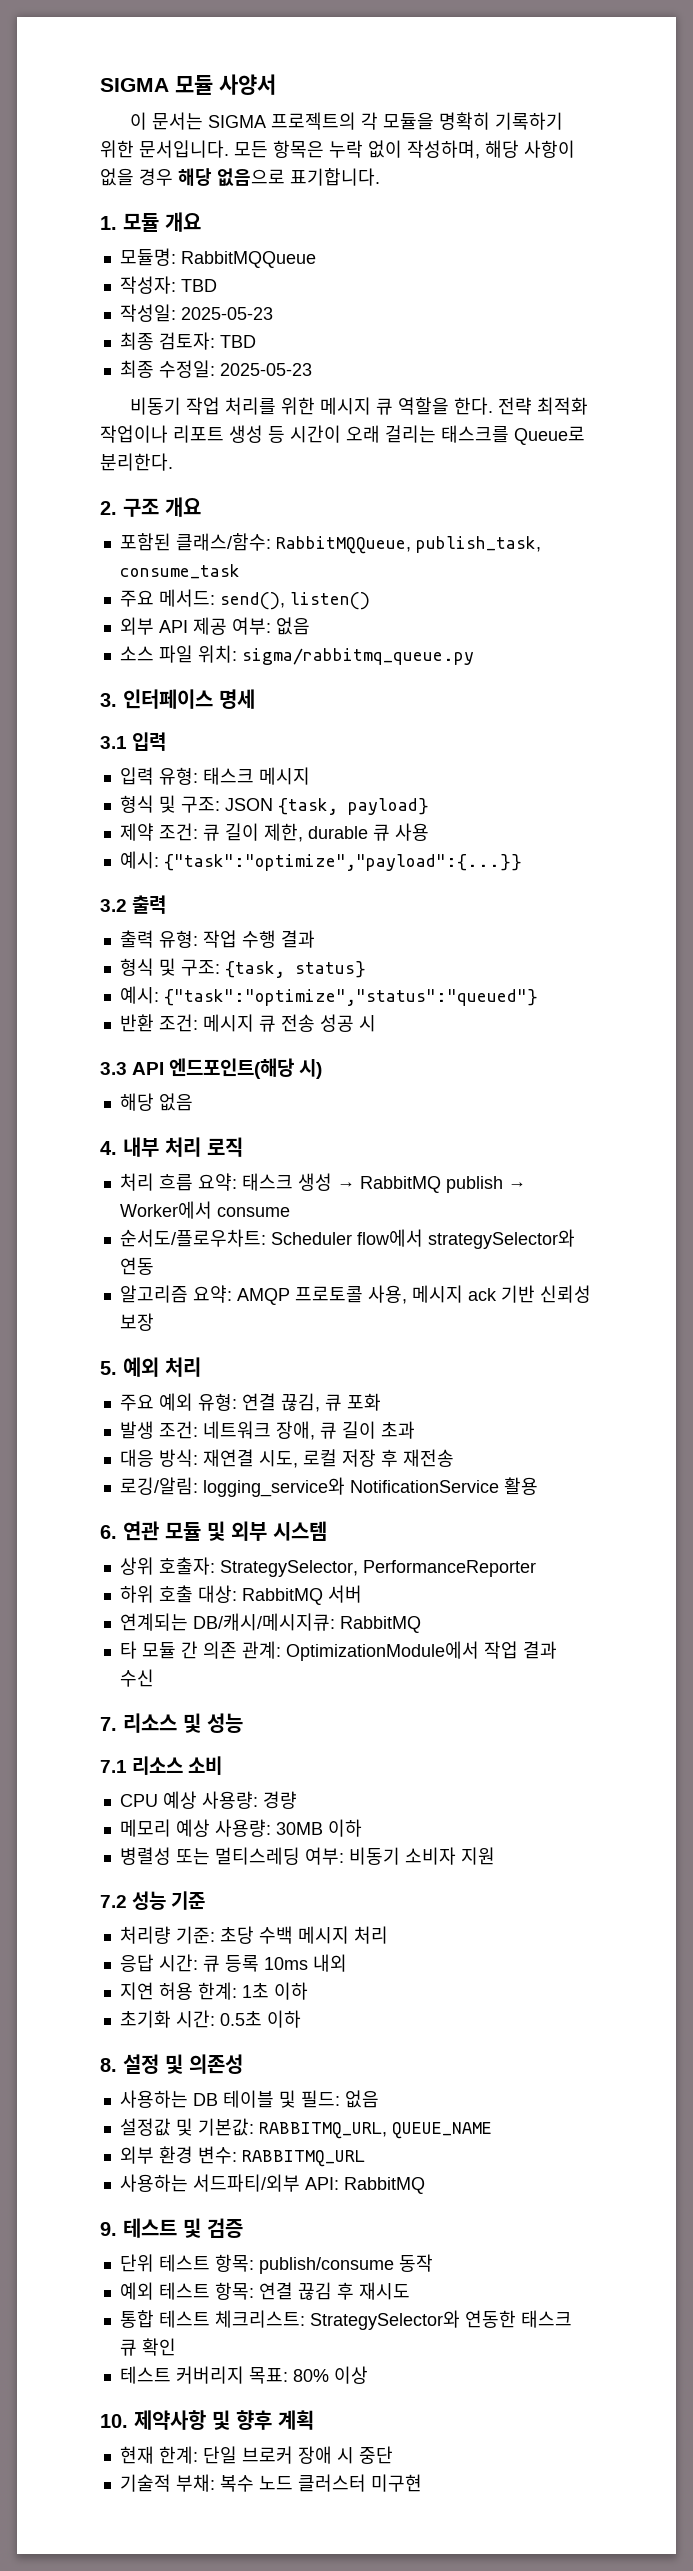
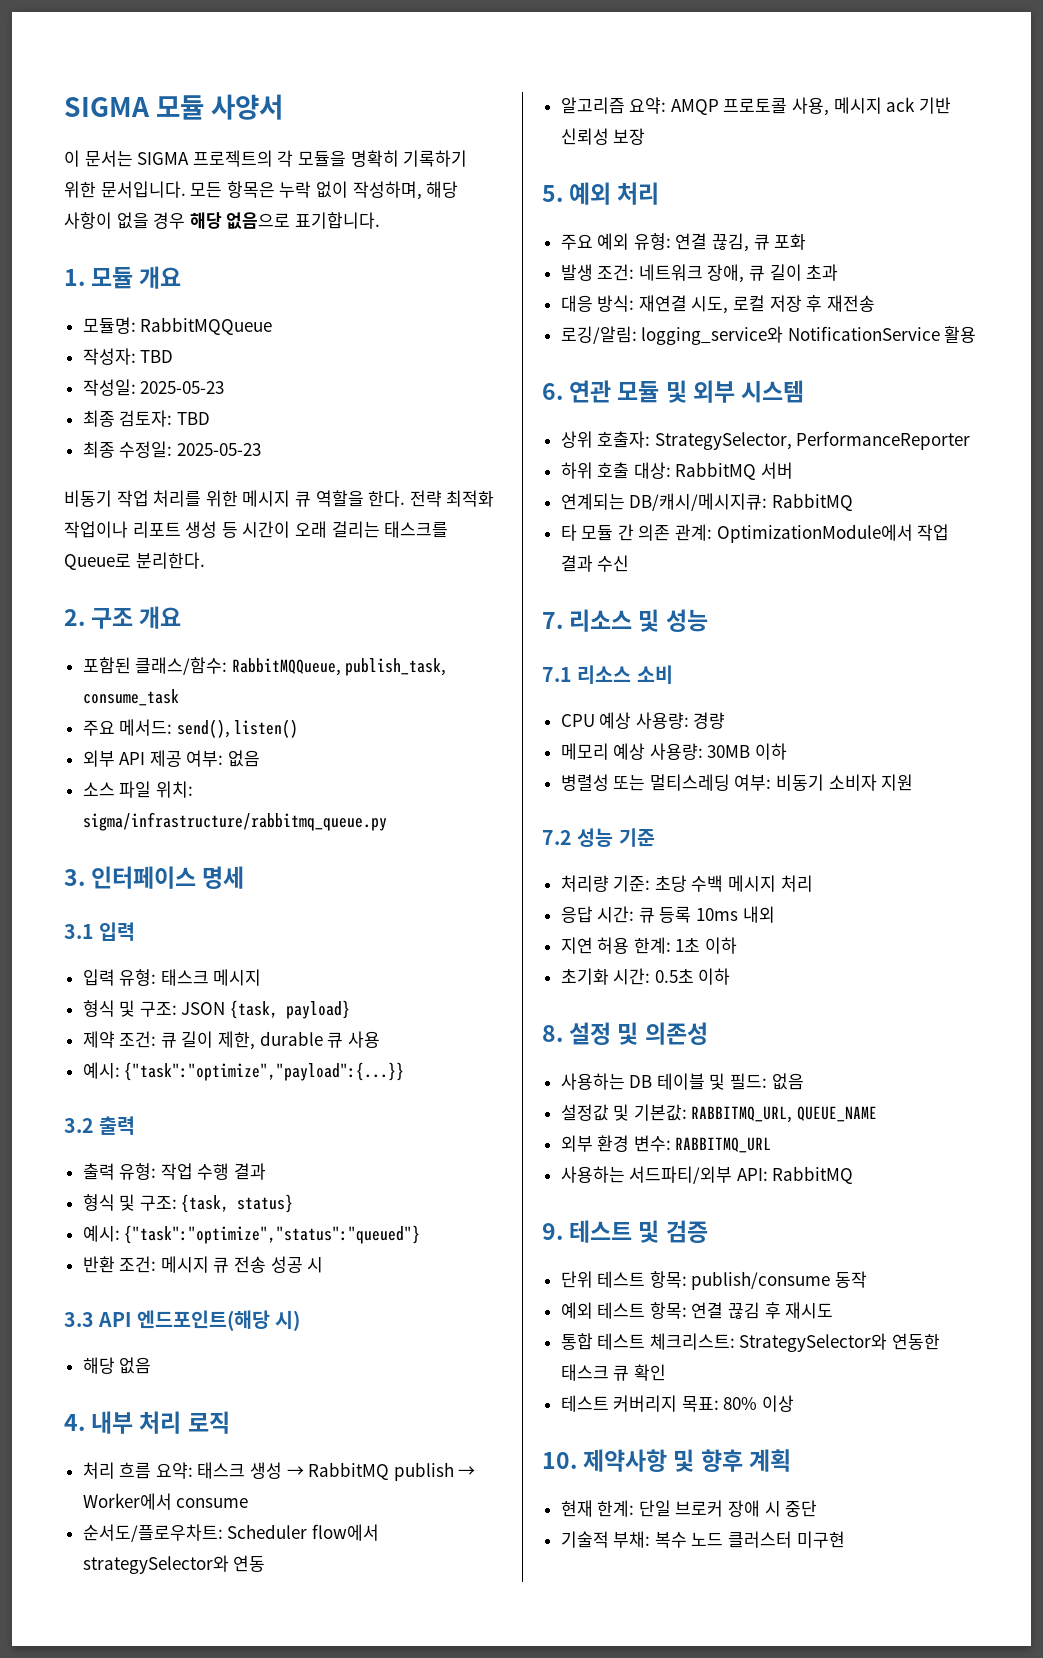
[241,648,474,665] sigma/rabbitmq_queue.py -> [82,812,387,831] sigma/infrastructure/rabbitmq_queue.py

